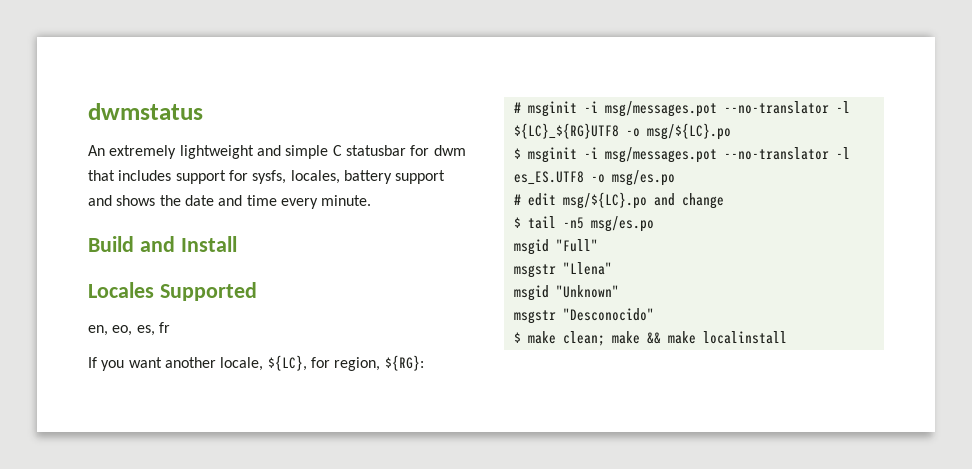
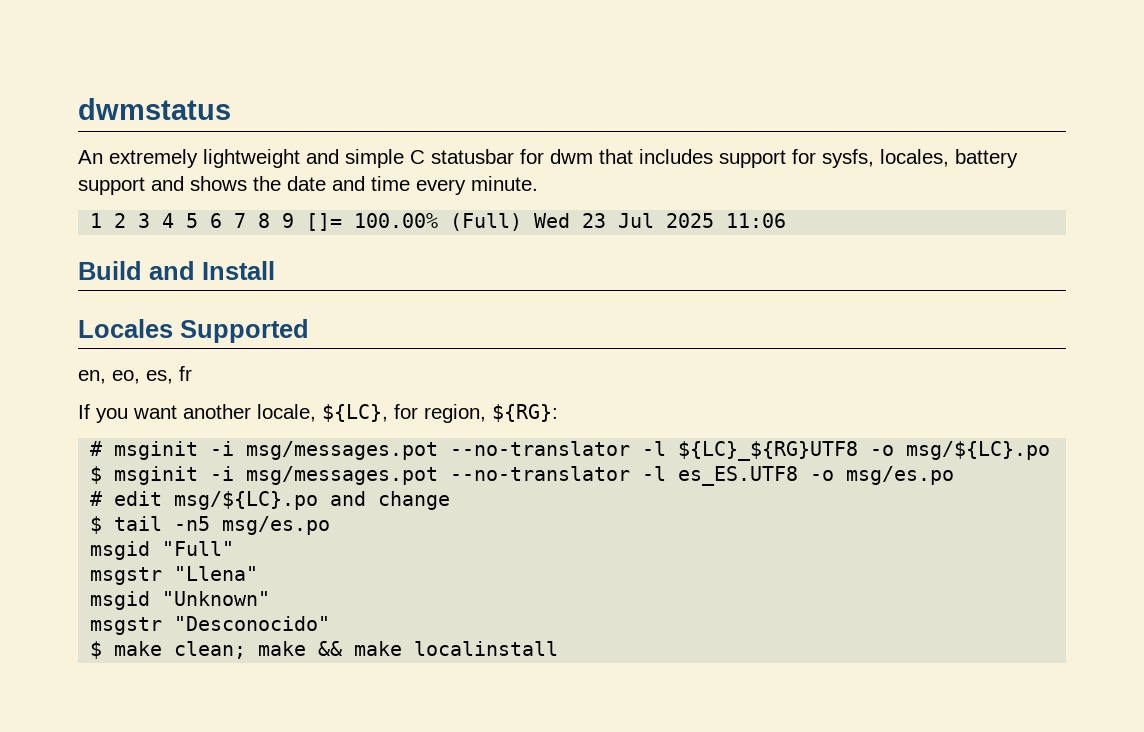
(372, 200) none -> [90,213,787,231] // 1 2 3 4 5 6 7 8 9 []= 100.00% (Full) Wed 23 Jul 2025 11:06

